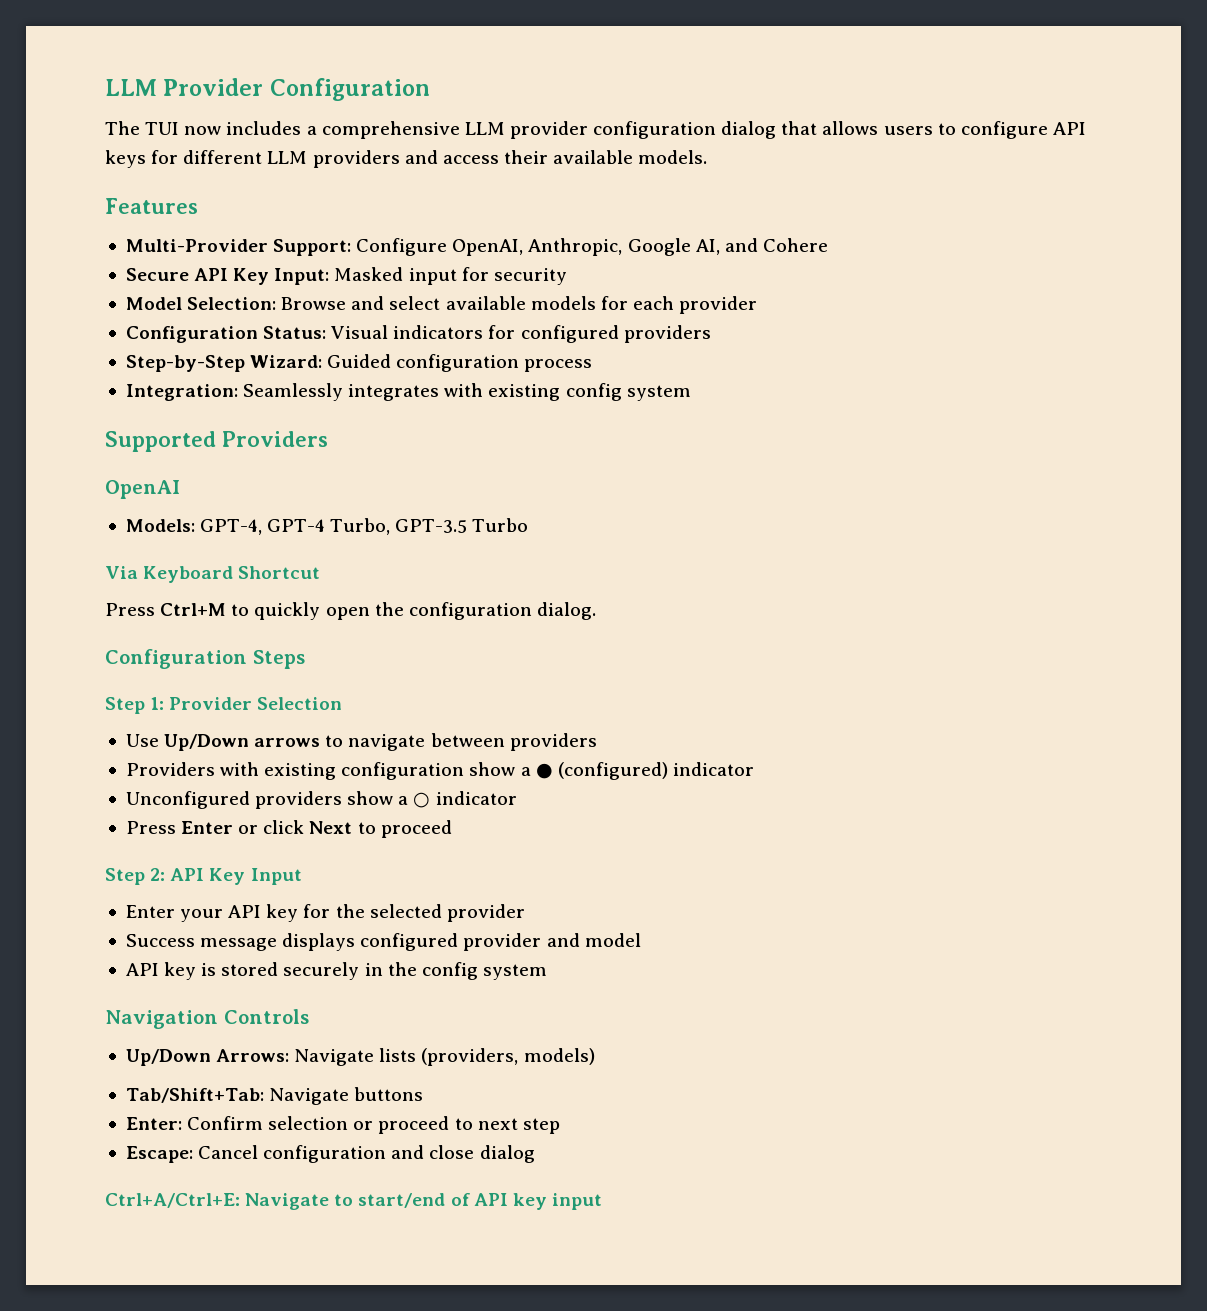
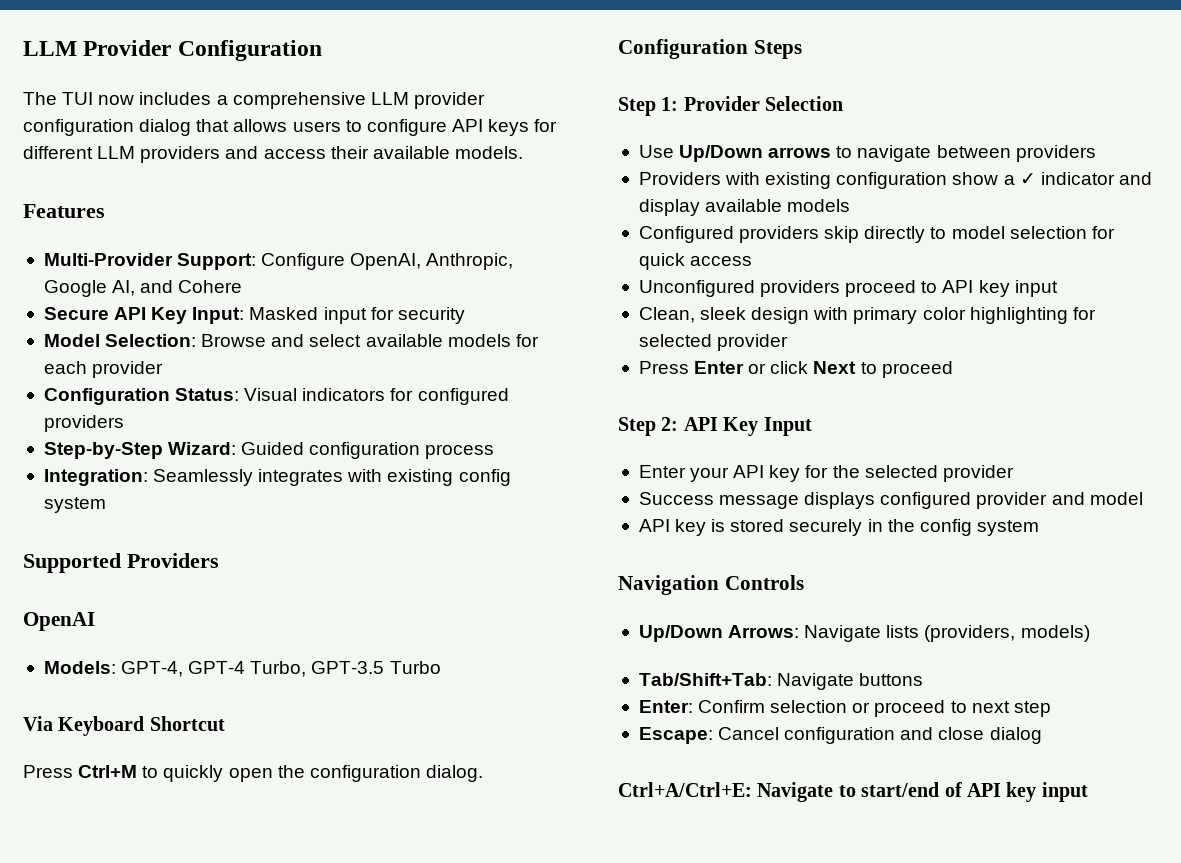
[535,762,754,780] [125,791,517,809] ● (configured) indicator // Unconfigured providers show a ○ indicator -> [1019,172,1152,185] [638,199,851,216] [638,226,1115,243] [638,253,753,270] [638,280,1058,297] [638,307,1096,324] [638,334,789,351] ✓ indicator and display available models // Configured providers skip directly to model selection for quick access // Unconfigured providers proceed to API key input // Clean, sleek design with primary color highlighting for selected provider

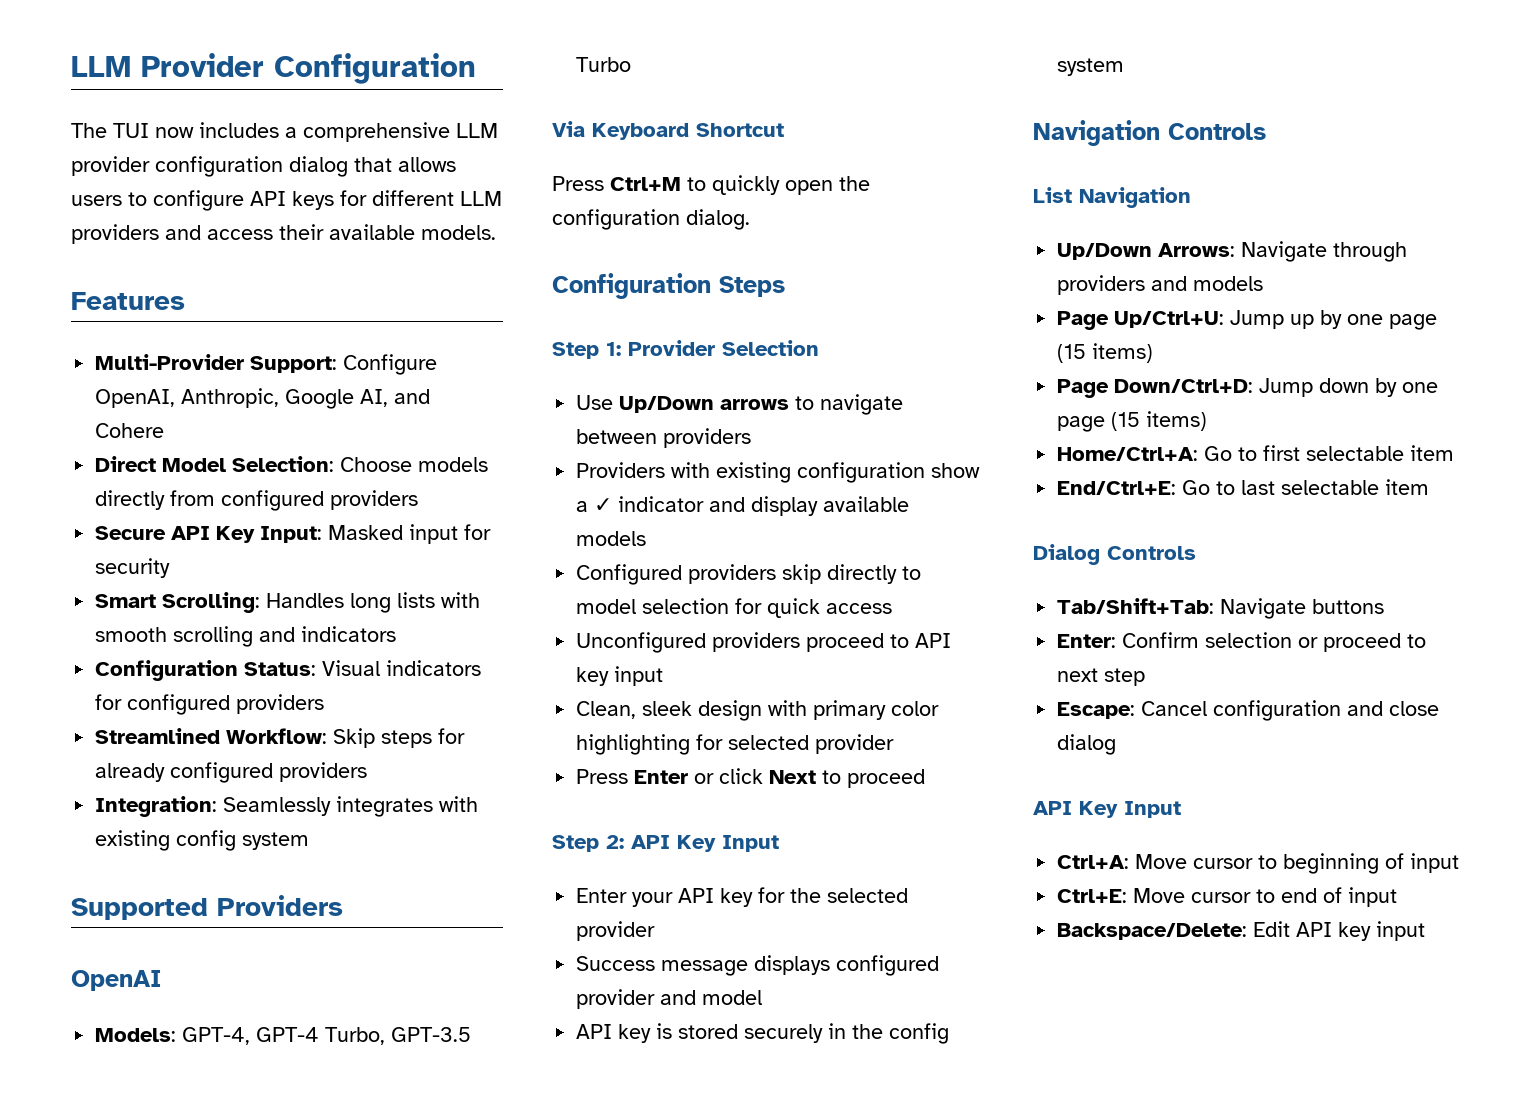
(243, 286) none -> [95,456,489,472] [95,490,419,511] // Direct Model Selection: Choose models directly from configured providers
[43,334,539,347] [43,361,164,378] Model Selection: Browse and select available models for each provider -> [95,592,481,613] [95,626,397,647] Smart Scrolling: Handles long lists with smooth scrolling and indicators
[43,442,495,459] Step-by-Step Wizard: Guided configuration process -> [95,728,466,748] [95,762,368,783] Streamlined Workflow: Skip steps for already configured providers
(804, 582) none -> [1033,187,1191,208] // List Navigation
[886,625,1090,642] lists (providers, models) -> [1333,242,1408,262] [1057,275,1264,295] [1057,310,1438,330] [1057,343,1154,363] [1057,378,1439,398] [1057,411,1208,432] [1057,445,1455,461] [1057,479,1430,495] [1033,544,1196,565] through providers and models // Page Up/Ctrl+U: Jump up by one page (15 items) // Page Down/Ctrl+D: Jump down by one page (15 items) // Home/Ctrl+A: Go to first selectable item // End/Ctrl+E: Go to last selectable item // Dialog Controls
[618,782,962,802] Ctrl+A/Ctrl+E: Navigate to start/end of -> [1033,801,1181,818] [1057,853,1460,874] [1057,887,1398,907] [1057,921,1291,940] API Key Input // Ctrl+A: Move cursor to beginning of input // Ctrl+E: Move cursor to end of input // Backspace/Delete: Edit

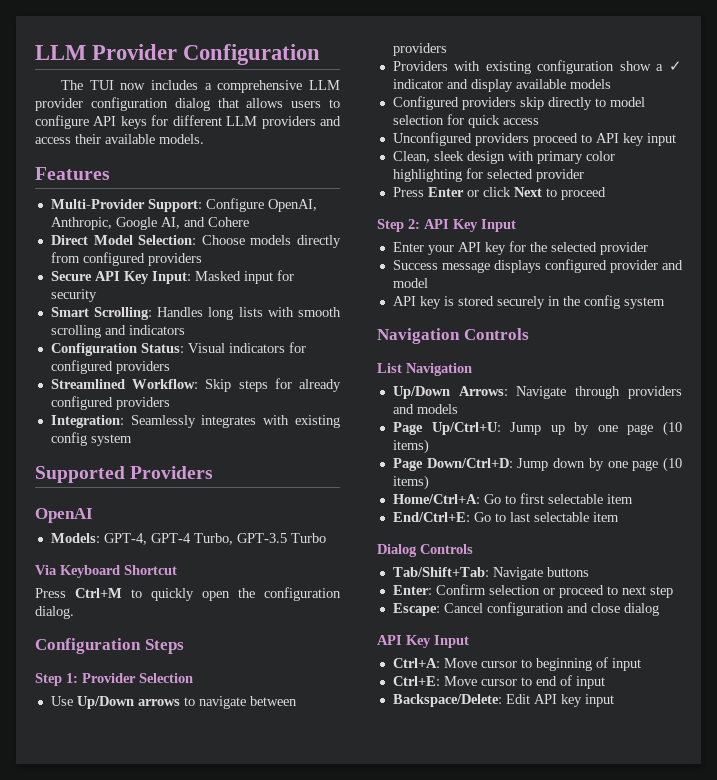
[1057,344,1087,363] (15 -> [663,421,682,436] (10
[1111,412,1141,431] (15 -> [663,457,682,472] (10

